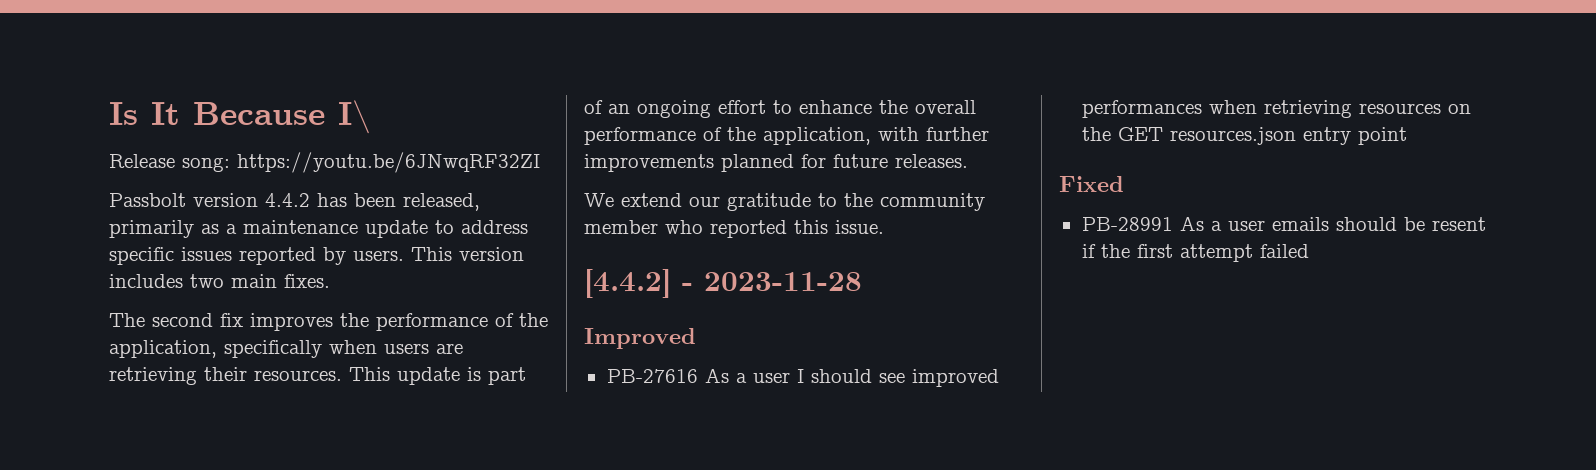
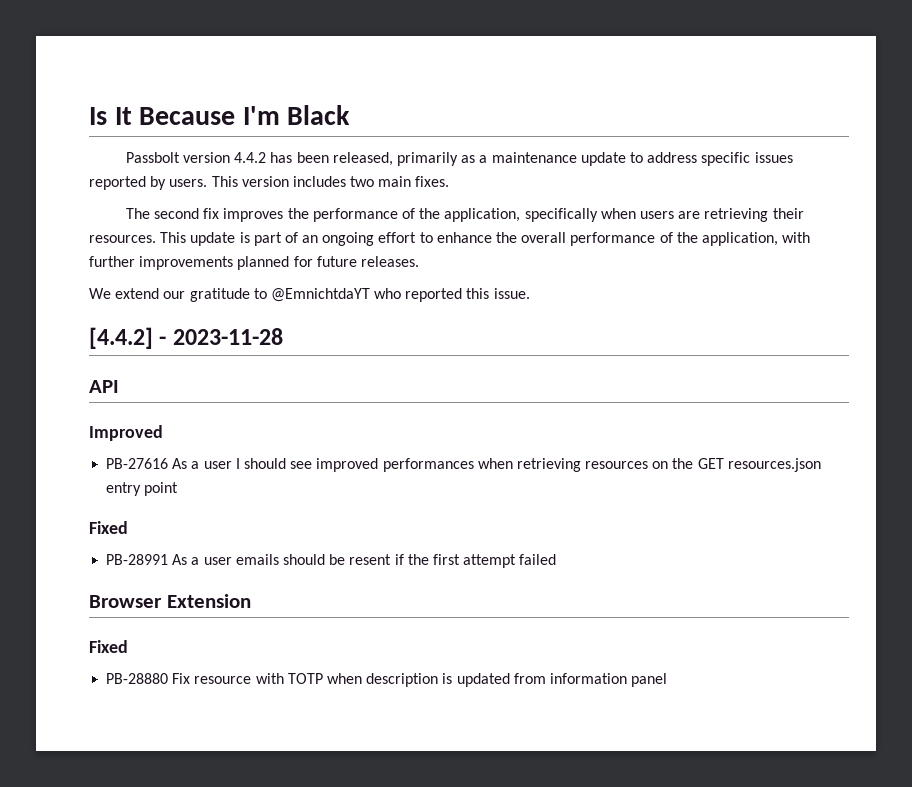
[338,100,371,134] [109,152,540,173] I\ // Release song: https://youtu.be/6JNwqRF32ZI -> [242,105,351,125] I'm Black
[844,193,985,211] [584,220,658,234] the community member -> [270,288,370,302] @EmnichtdaYT
(862, 281) none -> [89,380,119,393] // API
(1309, 251) none -> [89,594,251,608] [89,640,128,653] [106,673,668,687] // Browser Extension // Fixed // PB-28880 Fix resource with TOTP when description is updated from information panel

